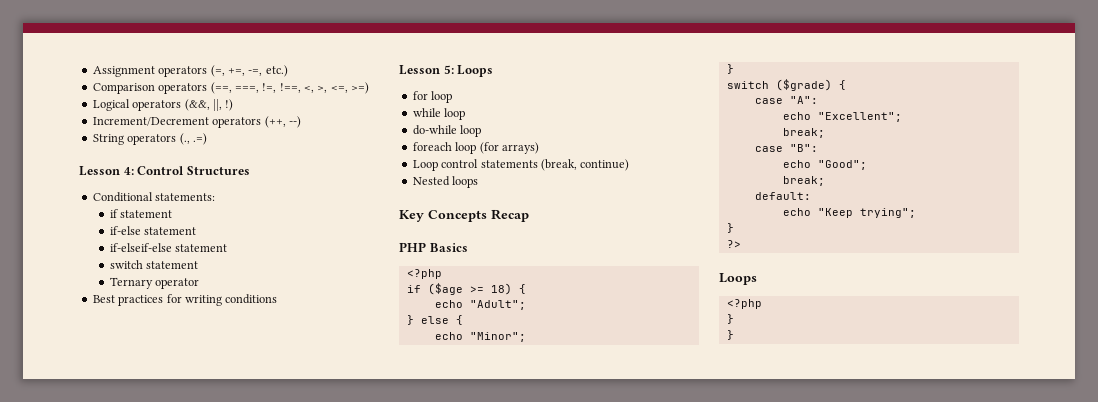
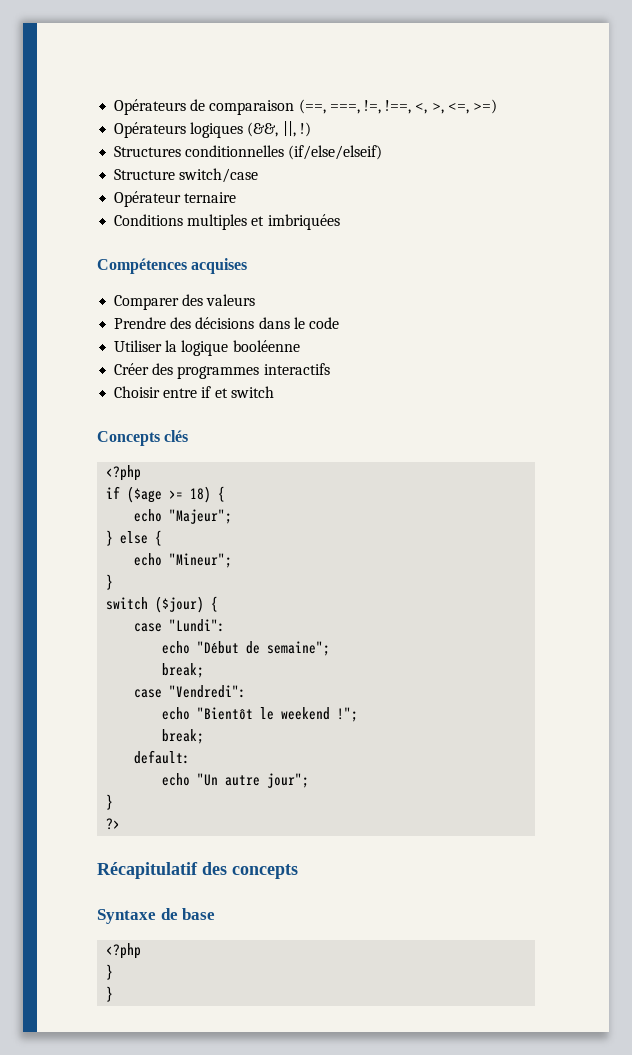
[92,65,288,77] [92,83,208,94] Assignment operators (=, +=, -=, etc.) // Comparison operators -> [114,99,295,115] Opérateurs de comparaison
[92,99,182,111] Logical operators -> [114,122,244,138] Opérateurs logiques
[92,116,301,128] [92,133,207,145] [79,166,250,176] [92,192,216,202] [109,209,173,218] [109,226,197,235] [109,243,228,252] [109,260,199,269] [109,277,200,289] [92,294,278,306] [399,65,494,77] [412,91,453,103] [412,108,466,120] [412,125,482,137] [412,142,539,154] [412,159,630,171] [412,176,479,188] [399,209,529,222] [399,242,468,252] Increment/Decrement operators (++, --) // String operators (., .=) // Lesson 4: Control Structures // Conditional statements: // if statement // if-else statement // if-elseif-else statement // switch statement // Ternary operator // Best practices for writing conditions // Lesson 5: Loops // for loop // while loop // do-while loop // foreach loop (for arrays) // Loop control statements (break, continue) // Nested loops // Key Concepts Recap // PHP Basics -> [114,145,383,160] [114,168,259,183] [114,191,237,207] [114,214,340,230] [97,258,248,274] [114,294,256,310] [114,317,339,329] [114,340,300,356] [114,363,330,379] [114,386,274,398] [97,430,189,446] Structures conditionnelles (if/else/elseif) // Structure switch/case // Opérateur ternaire // Conditions multiples et imbriquées // Compétences acquises // Comparer des valeurs // Prendre des décisions dans le code // Utiliser la logique booléenne // Créer des programmes interactifs // Choisir entre if et switch // Concepts clés
[469,300,526,310] "Adult"; -> [169,509,233,524] "Majeur";
[469,332,526,342] "Minor"; -> [169,553,233,568] "Mineur";
[775,79,832,91] ($grade) -> [155,596,205,613] ($jour)
[789,96,818,104] [782,112,902,122] "A": // echo "Excellent"; -> [169,619,226,632] [162,641,331,656] "Lundi": // echo "Début de semaine";
[789,144,818,152] [782,160,867,170] "B": // echo "Good"; -> [169,685,247,698] [162,707,359,722] "Vendredi": // echo "Bientôt le weekend !";
[817,208,916,218] "Keep trying"; -> [197,773,310,788] "Un autre jour";
[719,273,757,285] Loops -> [97,862,298,879] [97,908,216,924] Récapitulatif des concepts // Syntaxe de base

